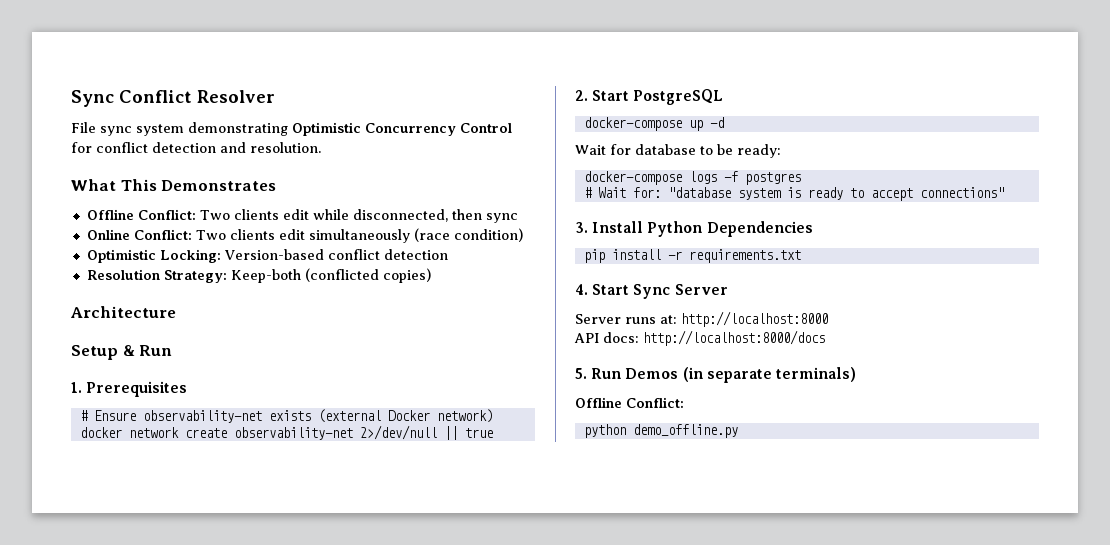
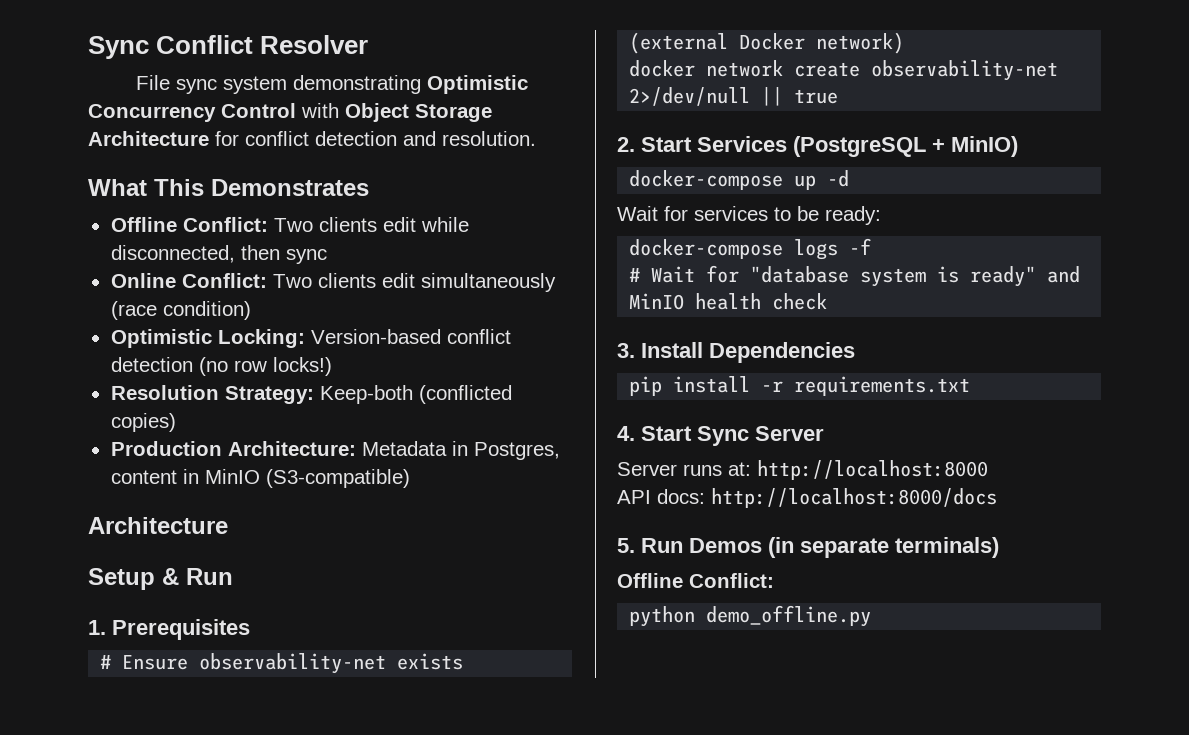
(512, 128) none -> [301,103,492,122] [88,131,209,146] with Object Storage Architecture
(448, 254) none -> [198,357,332,376] (no row locks!)
(431, 275) none -> [110,441,560,460] [110,469,410,488] // Production Architecture: Metadata in Postgres, content in MinIO (S3-compatible)
[633,89,724,105] PostgreSQL -> [697,136,1018,157] Services (PostgreSQL + MinIO)
[635,144,696,155] database -> [694,206,768,221] services
[744,172,801,185] postgres -> (872, 246) none
[632,187,661,198] for: -> [706,265,740,283] for
[807,187,1004,201] ready to accept connections" -> [970,266,1081,287] [629,293,828,310] ready" and MinIO health check
[647,221,703,237] Python -> (703, 350) none

